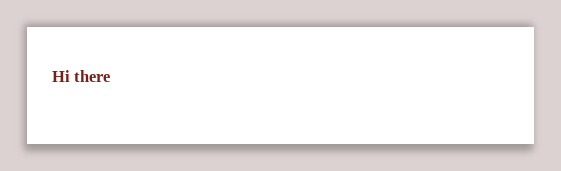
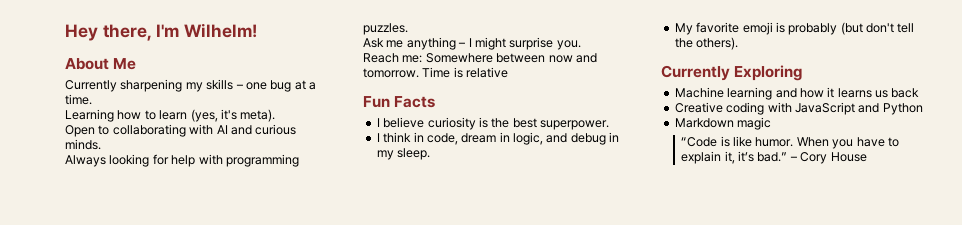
[52,70,111,82] Hi there -> [65,23,258,41] [65,58,137,70] [65,79,316,92] [65,94,92,105] [65,109,276,122] [65,124,297,137] [65,139,101,150] [65,154,299,167] [363,23,408,35] [363,37,581,50] [363,53,597,63] [363,67,509,78] [363,96,436,108] [376,117,609,130] [376,132,620,145] [376,148,431,160] [674,22,915,35] [674,37,739,50] [661,65,803,81] [674,87,920,100] [674,102,923,115] [674,117,772,130] [681,136,899,149] [681,151,867,164] Hey there, I'm Wilhelm! // About Me // Currently sharpening my skills – one bug at a time. // Learning how to learn (yes, it's meta). // Open to collaborating with AI and curious minds. // Always looking for help with programming puzzles. // Ask me anything – I might surprise you. // Reach me: Somewhere between now and tomorrow. Time is relative // Fun Facts // I believe curiosity is the best superpower. // I think in code, dream in logic, and debug in my sleep. // My favorite emoji is probably (but don't tell the others). // Currently Exploring // Machine learning and how it learns us back // Creative coding with JavaScript and Python // Markdown magic // “Code is like humor. When you have to explain it, it’s bad.” – Cory House

